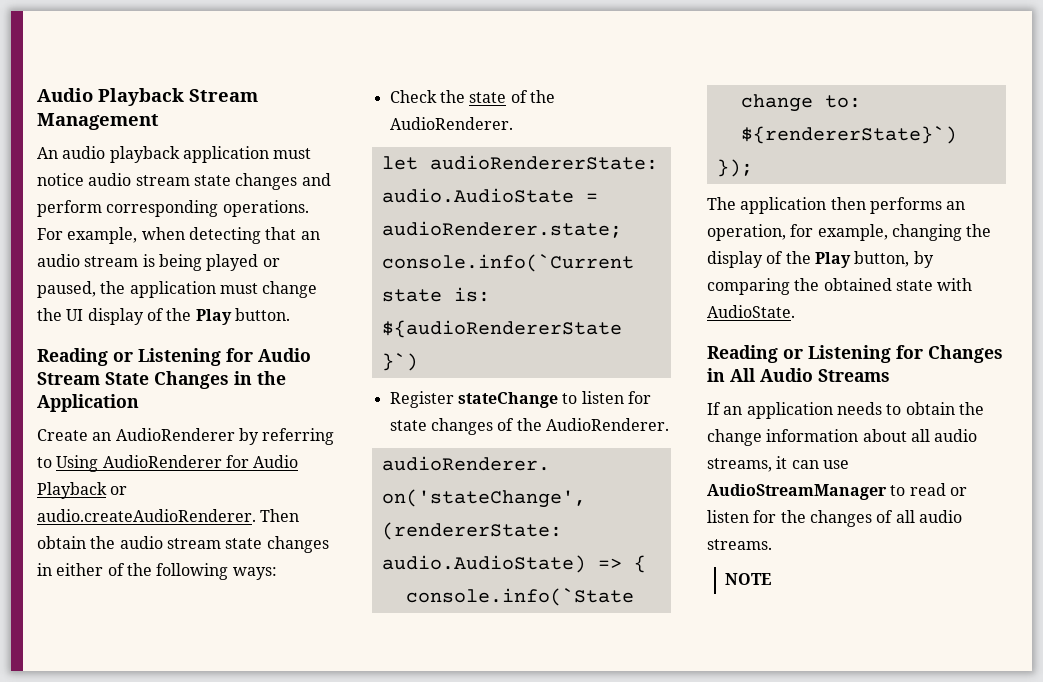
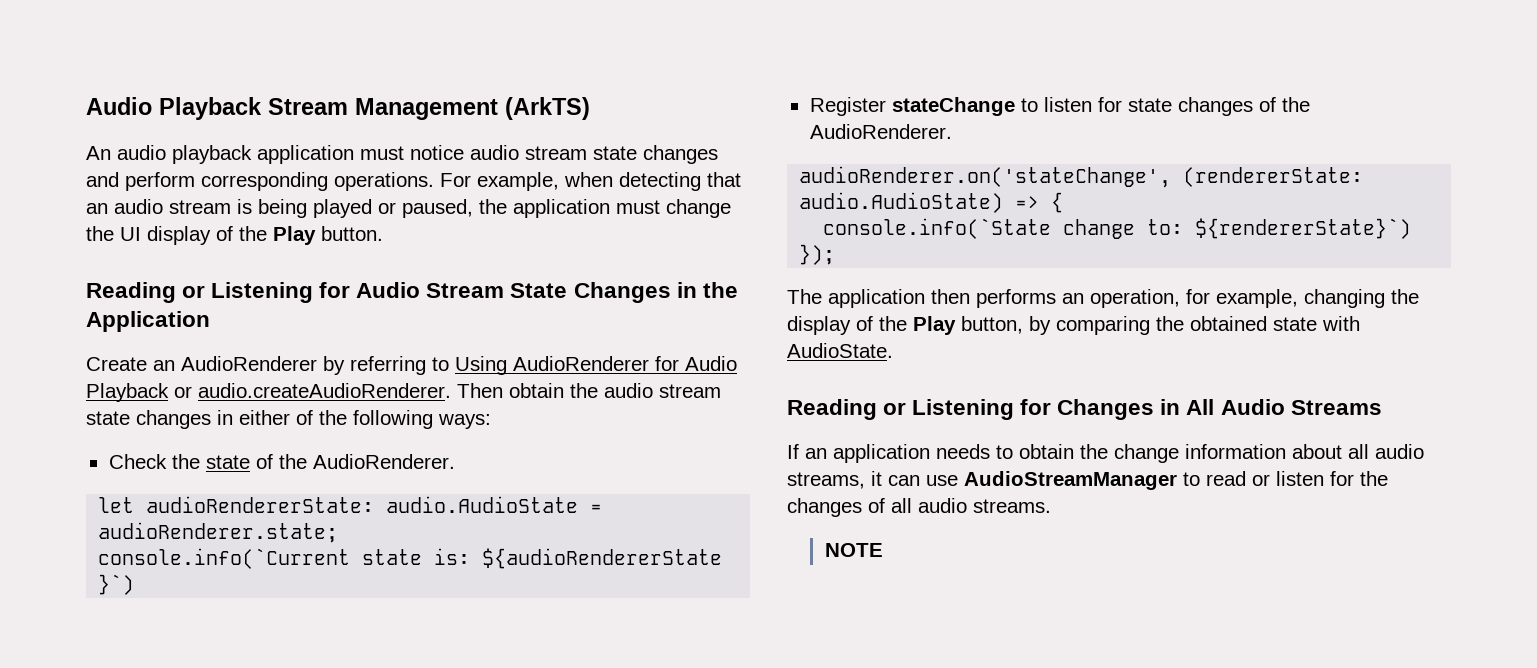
(159, 121) none -> [505,97,590,120] (ArkTS)

